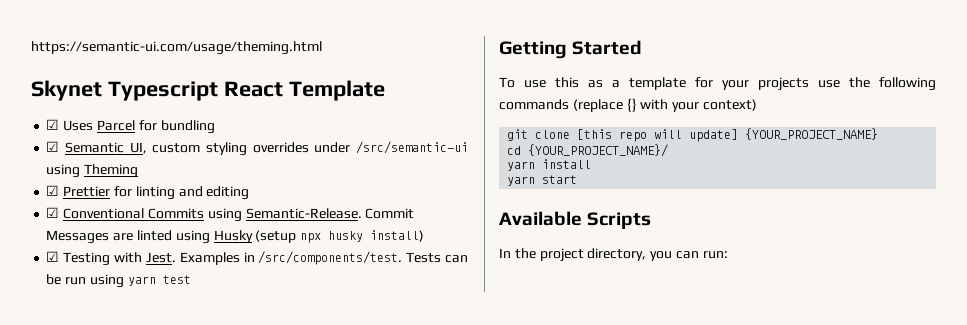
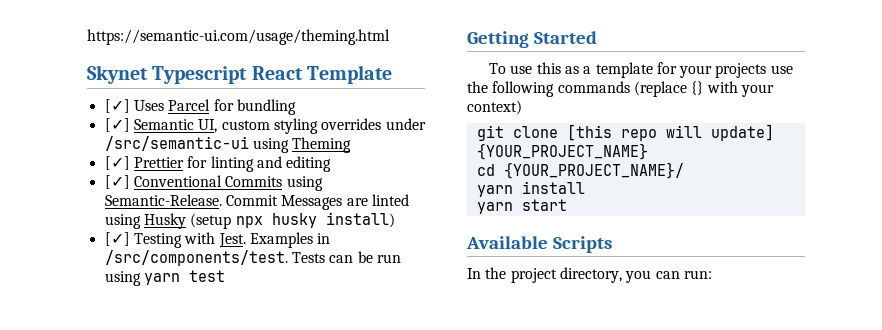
[46,119,60,130] ☑ -> [104,99,130,113] [✓]
[46,141,60,152] ☑ -> [104,118,130,132] [✓]
[46,185,60,196] ☑ -> [104,156,130,170] [✓]
[46,207,60,218] ☑ -> [104,175,130,189] [✓]
[46,251,60,262] ☑ -> [104,232,130,246] [✓]

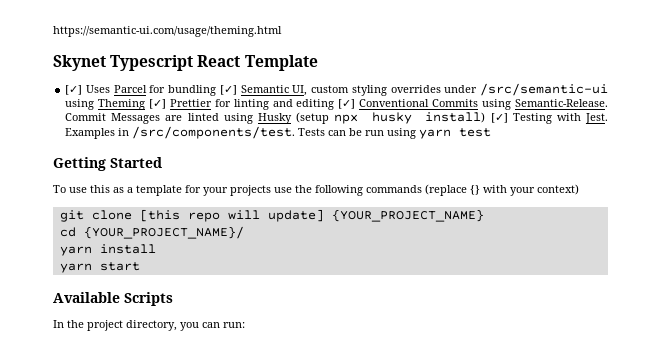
(296, 107) // -> (217, 90) none
(352, 145) // -> (146, 104) none
(332, 164) // -> (335, 104) none
(395, 220) // -> (486, 117) none

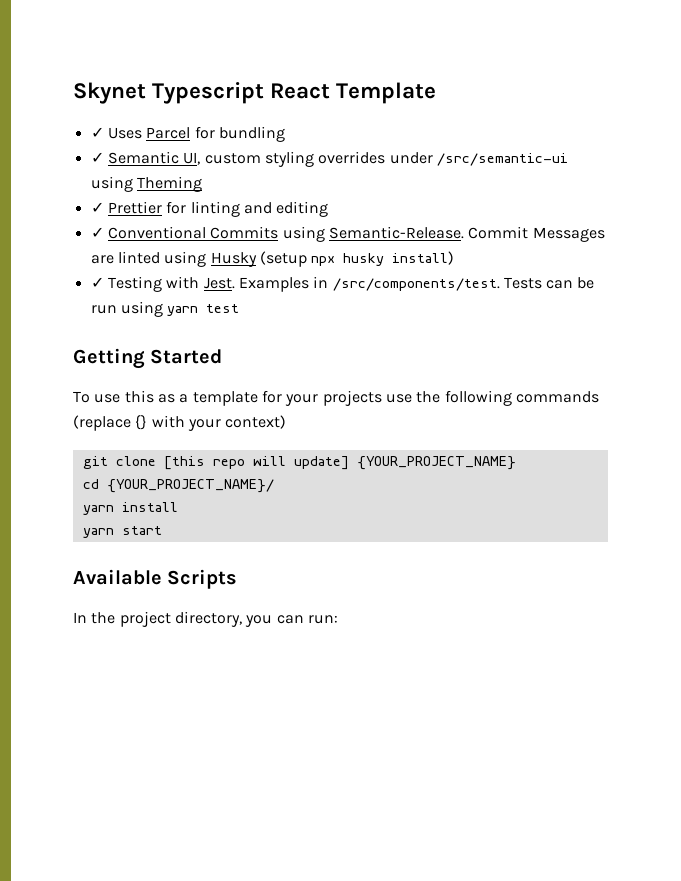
[53,26,282,37] https://semantic-ui.com/usage/theming.html // -> (73, 93) none
[65,85,83,95] [✓] -> [90,127,104,138] ✓
[219,85,237,95] [✓] -> [90,152,104,163] // ✓
[148,99,166,109] [✓] -> [90,202,104,213] // ✓
[338,99,356,109] [✓] -> [90,227,104,238] // ✓
[490,113,508,123] [✓] -> [90,277,104,288] // ✓

